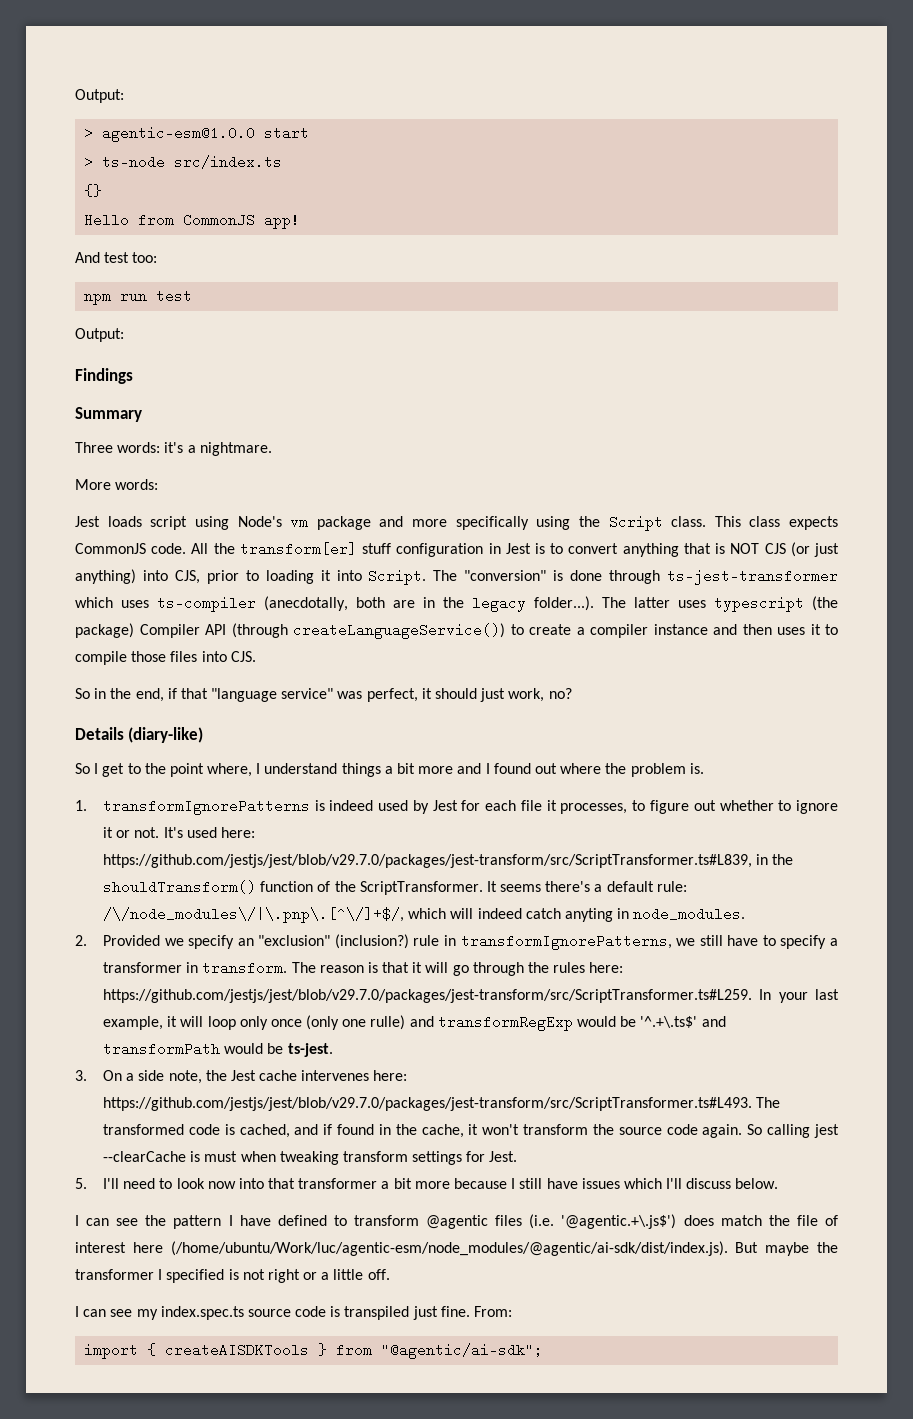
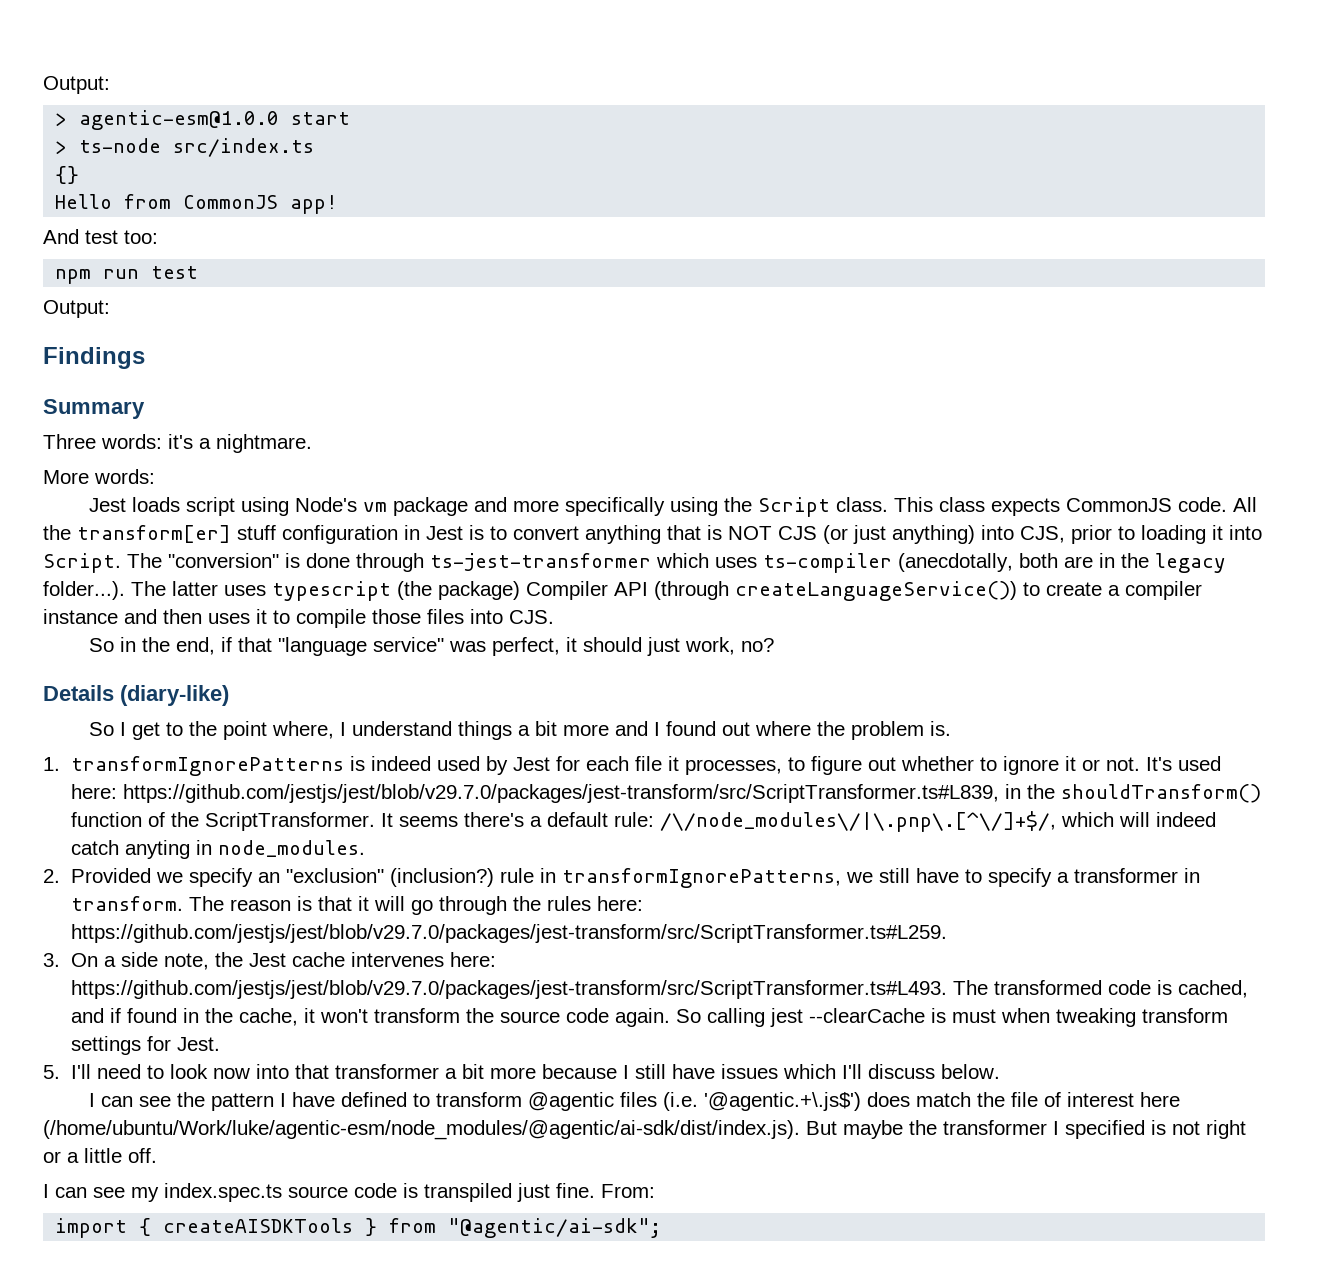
[759,989,839,1003] [102,1015,726,1031] [102,1042,333,1057] In your last example, it will loop only once (only one rulle) and transformRegExp would be '^.+\.ts$' and transformPath would be ts-jest. -> (948, 933) none
[170,1241,728,1256] (/home/ubuntu/Work/luc/agentic-esm/node_modules/@agentic/ai-sdk/dist/index.js). -> [43,1120,800,1140] (/home/ubuntu/Work/luke/agentic-esm/node_modules/@agentic/ai-sdk/dist/index.js).

